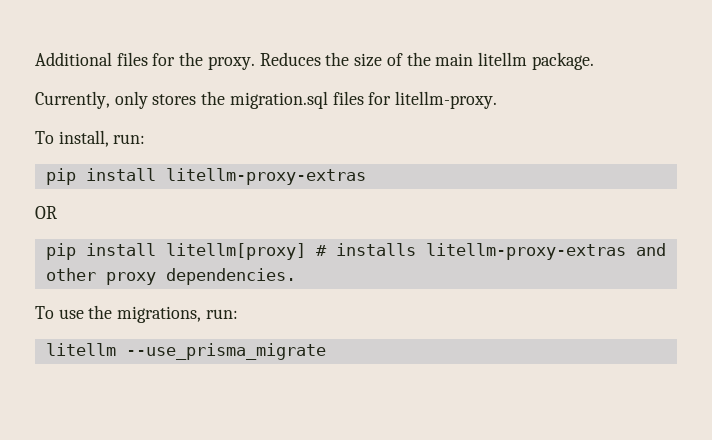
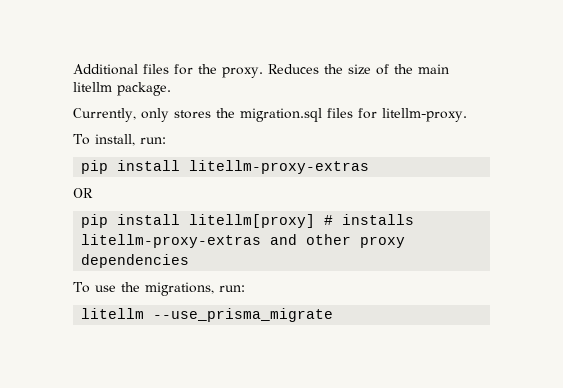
[165,268,296,285] dependencies. -> [81,254,190,268] dependencies

